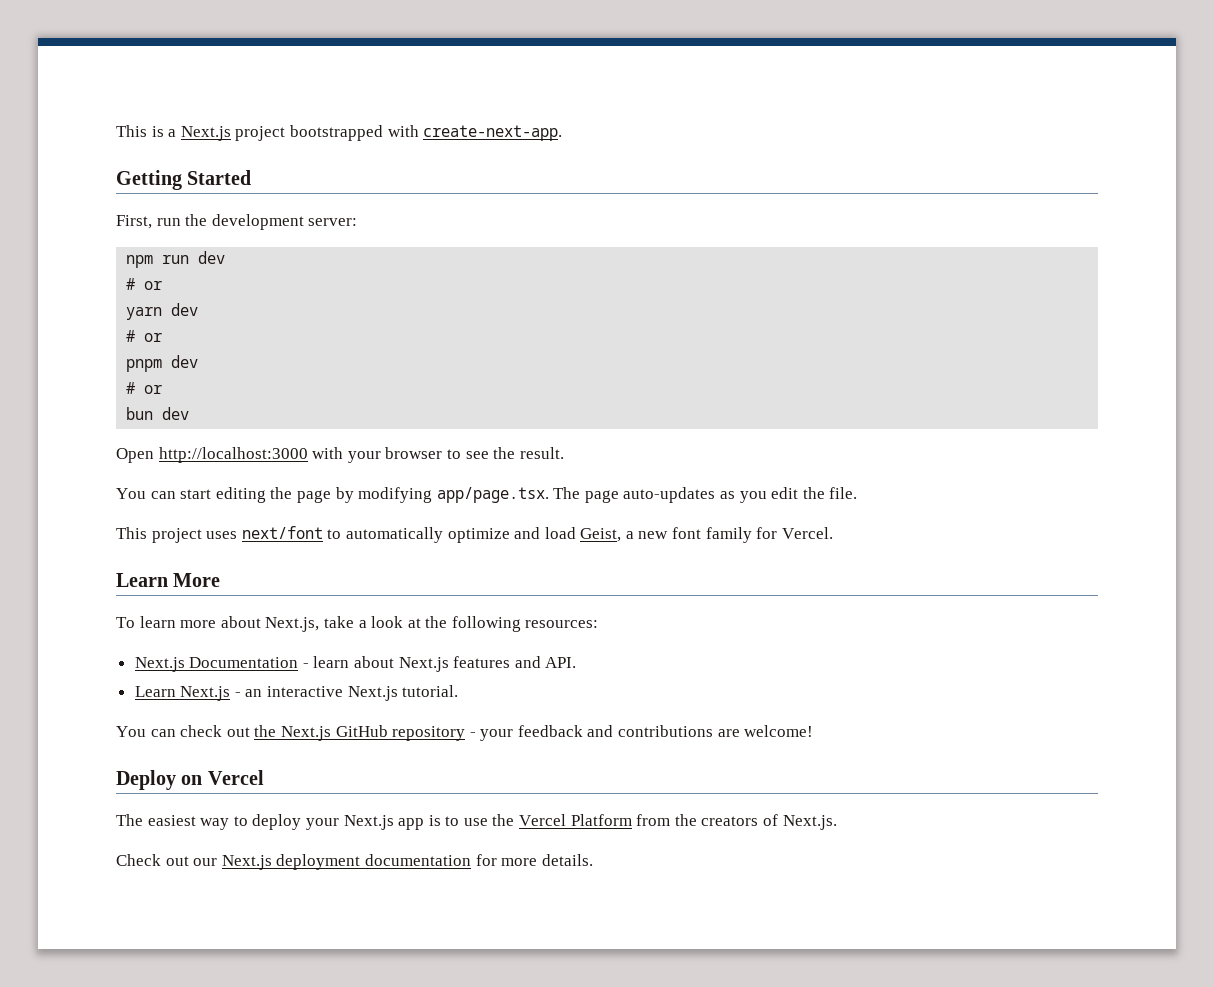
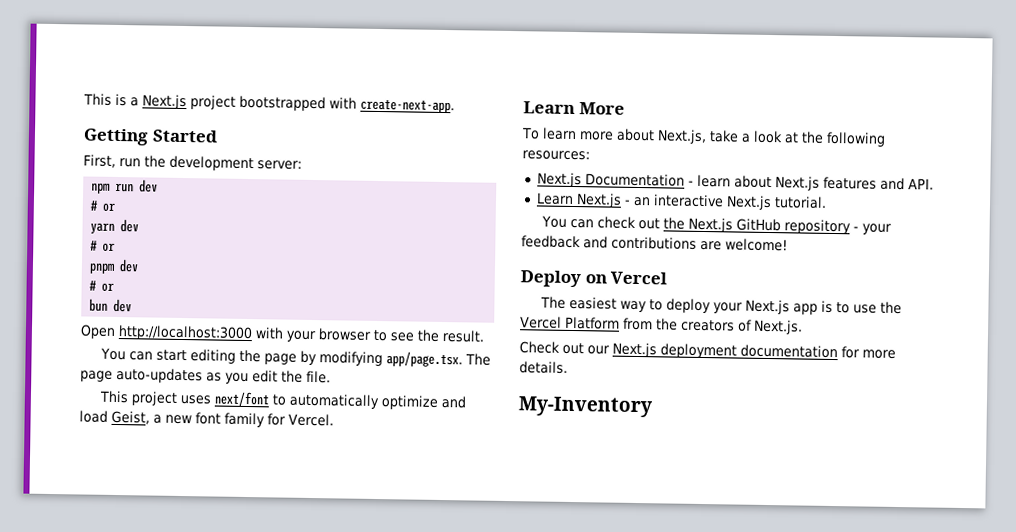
(593, 860) none -> [518,396,652,418] // My-Inventory

